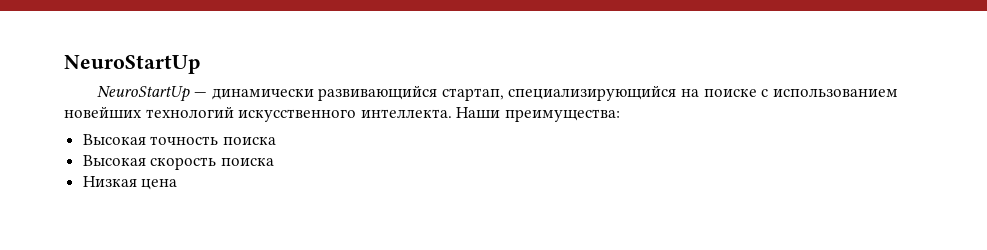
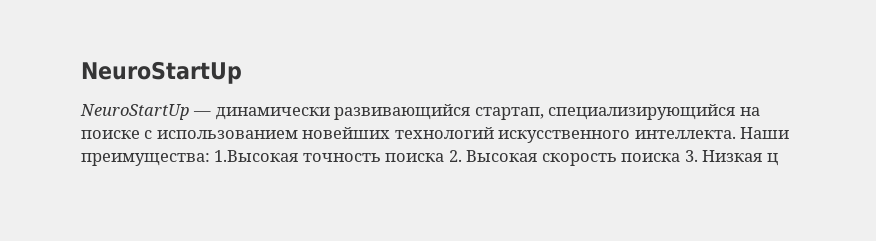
[82,134,146,145] // Высокая -> [214,150,299,162] 1.Высокая
(276, 141) // -> [448,150,462,162] 2.
[82,176,178,190] // Низкая цена -> [684,150,778,166] 3. Низкая ц

